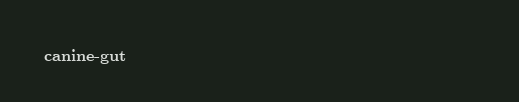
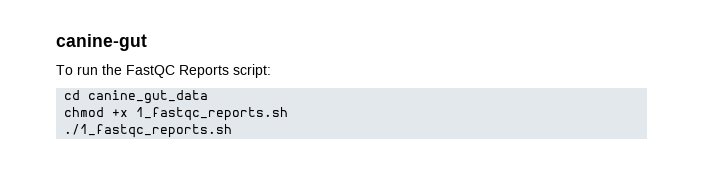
(126, 56) none -> [56,64,271,78] [64,90,209,104] [64,107,289,121] [64,124,233,138] // To run the FastQC Reports script: // cd canine_gut_data // chmod +x 1_fastqc_reports.sh // ./1_fastqc_reports.sh

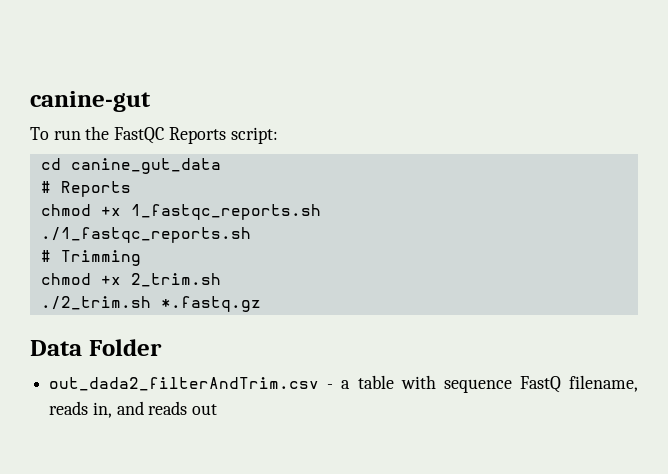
(209, 97) none -> [40,181,131,197] // # Reports
(233, 131) none -> [40,250,141,266] [40,273,221,287] [40,296,261,312] [30,339,162,356] [49,375,638,393] [49,401,218,418] // # Trimming // chmod +x 2_trim.sh // ./2_trim.sh *.fastq.gz // Data Folder // out_dada2_filterAndTrim.csv - a table with sequence FastQ filename, reads in, and reads out

